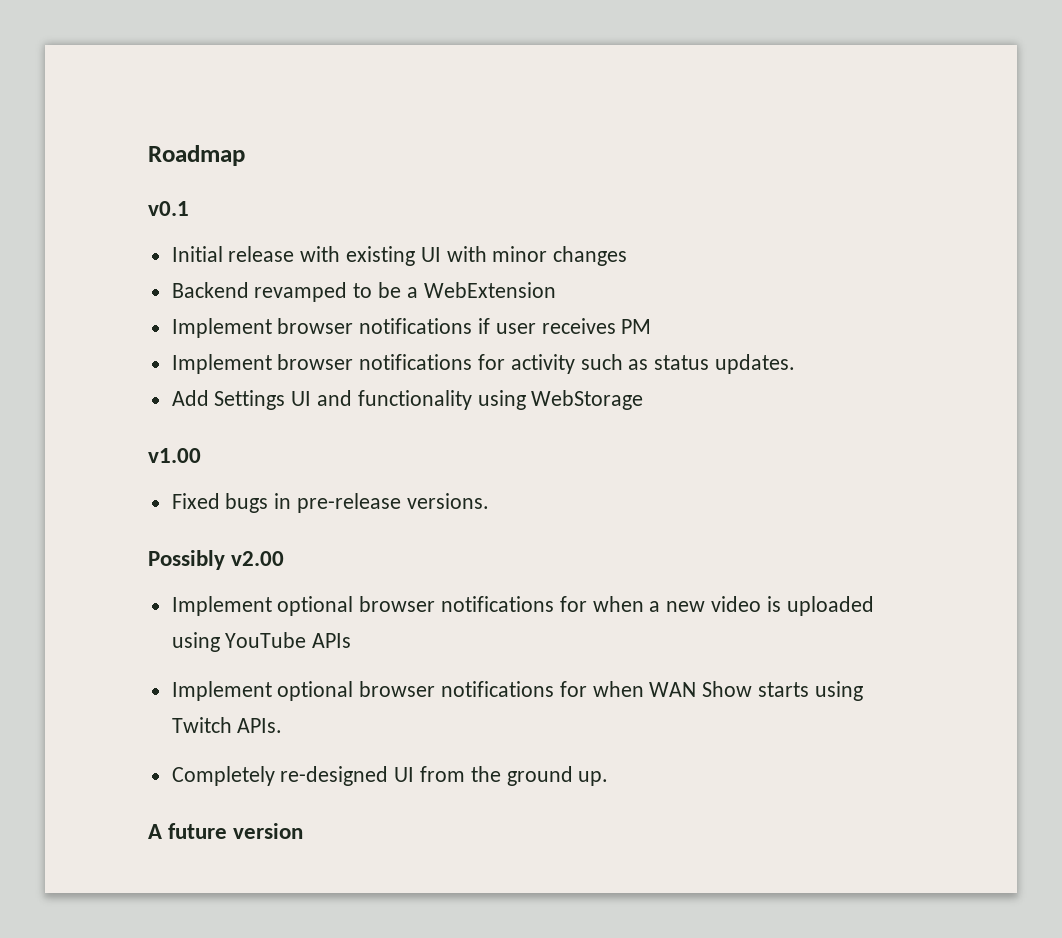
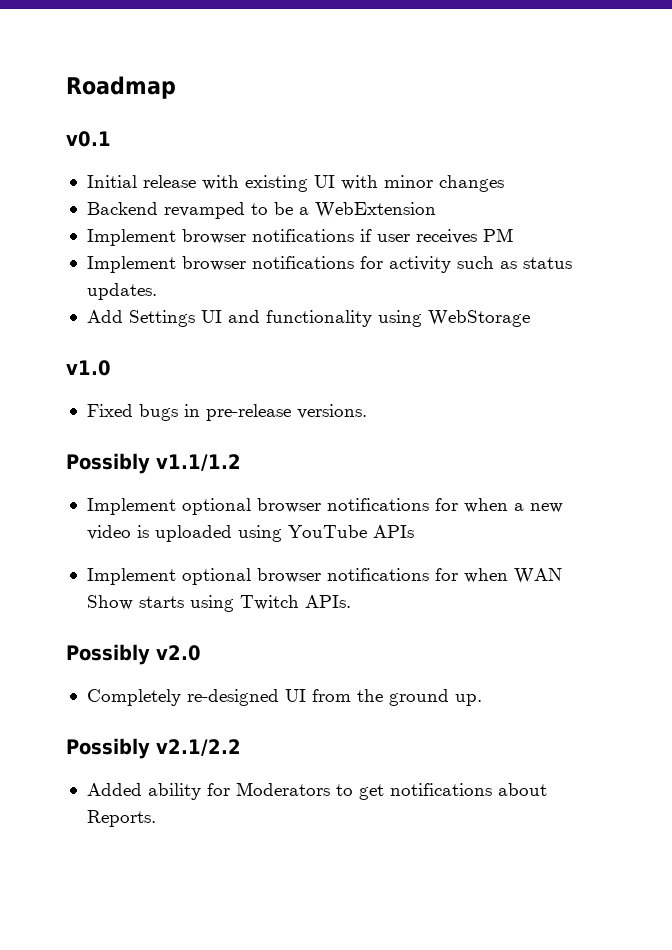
[148,448,201,463] v1.00 -> [66,360,111,376] v1.0
[231,551,285,566] v2.00 -> [156,454,241,471] v1.1/1.2
(283, 725) none -> [66,644,201,665] // Possibly v2.0
[148,823,304,839] A future version -> [66,738,241,759] [86,782,547,800] [86,810,156,827] Possibly v2.1/2.2 // Added ability for Moderators to get notifications about Reports.

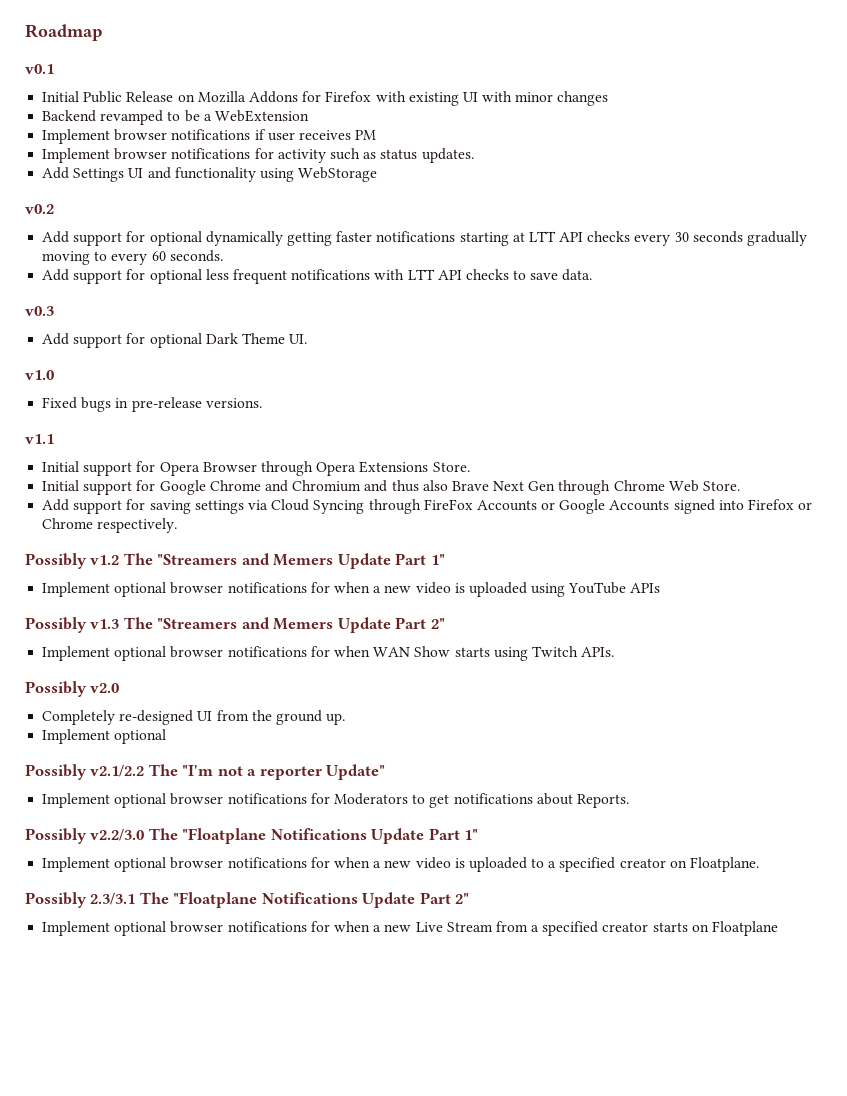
[142,175,196,188] release -> [83,91,372,103] Public Release on Mozilla Addons for Firefox
(530, 318) none -> [25,204,54,214] [42,231,808,246] [42,250,223,265] [42,269,593,284] [25,306,54,316] [42,333,308,348] // v0.2 // Add support for optional dynamically getting faster notifications starting at LTT API checks every 30 seconds gradually moving to every 60 seconds. // Add support for optional less frequent notifications with LTT API checks to save data. // v0.3 // Add support for optional Dark Theme UI.
[66,453,241,474] Possibly v1.1/1.2 -> [25,434,54,444] [42,461,470,476] [42,480,741,495] [42,499,813,514] [42,518,178,533] [25,553,445,569] v1.1 // Initial support for Opera Browser through Opera Extensions Store. // Initial support for Google Chrome and Chromium and thus also Brave Next Gen through Chrome Web Store. // Add support for saving settings via Cloud Syncing through FireFox Accounts or Google Accounts signed into Firefox or Chrome respectively. // Possibly v1.2 The "Streamers and Memers Update Part 1"
(414, 531) none -> [25,617,445,633] // Possibly v1.3 The "Streamers and Memers Update Part 2"
(482, 700) none -> [42,729,167,744] // Implement optional
[86,783,201,800] // Added ability -> [148,764,386,780] [42,793,307,808] The "I'm not a reporter Update" // Implement optional browser notifications
(156, 818) none -> [25,828,479,844] [42,857,760,872] [25,892,470,908] [42,921,779,936] // Possibly v2.2/3.0 The "Floatplane Notifications Update Part 1" // Implement optional browser notifications for when a new video is uploaded to a specified creator on Floatplane. // Possibly 2.3/3.1 The "Floatplane Notifications Update Part 2" // Implement optional browser notifications for when a new Live Stream from a specified creator starts on Floatplane

